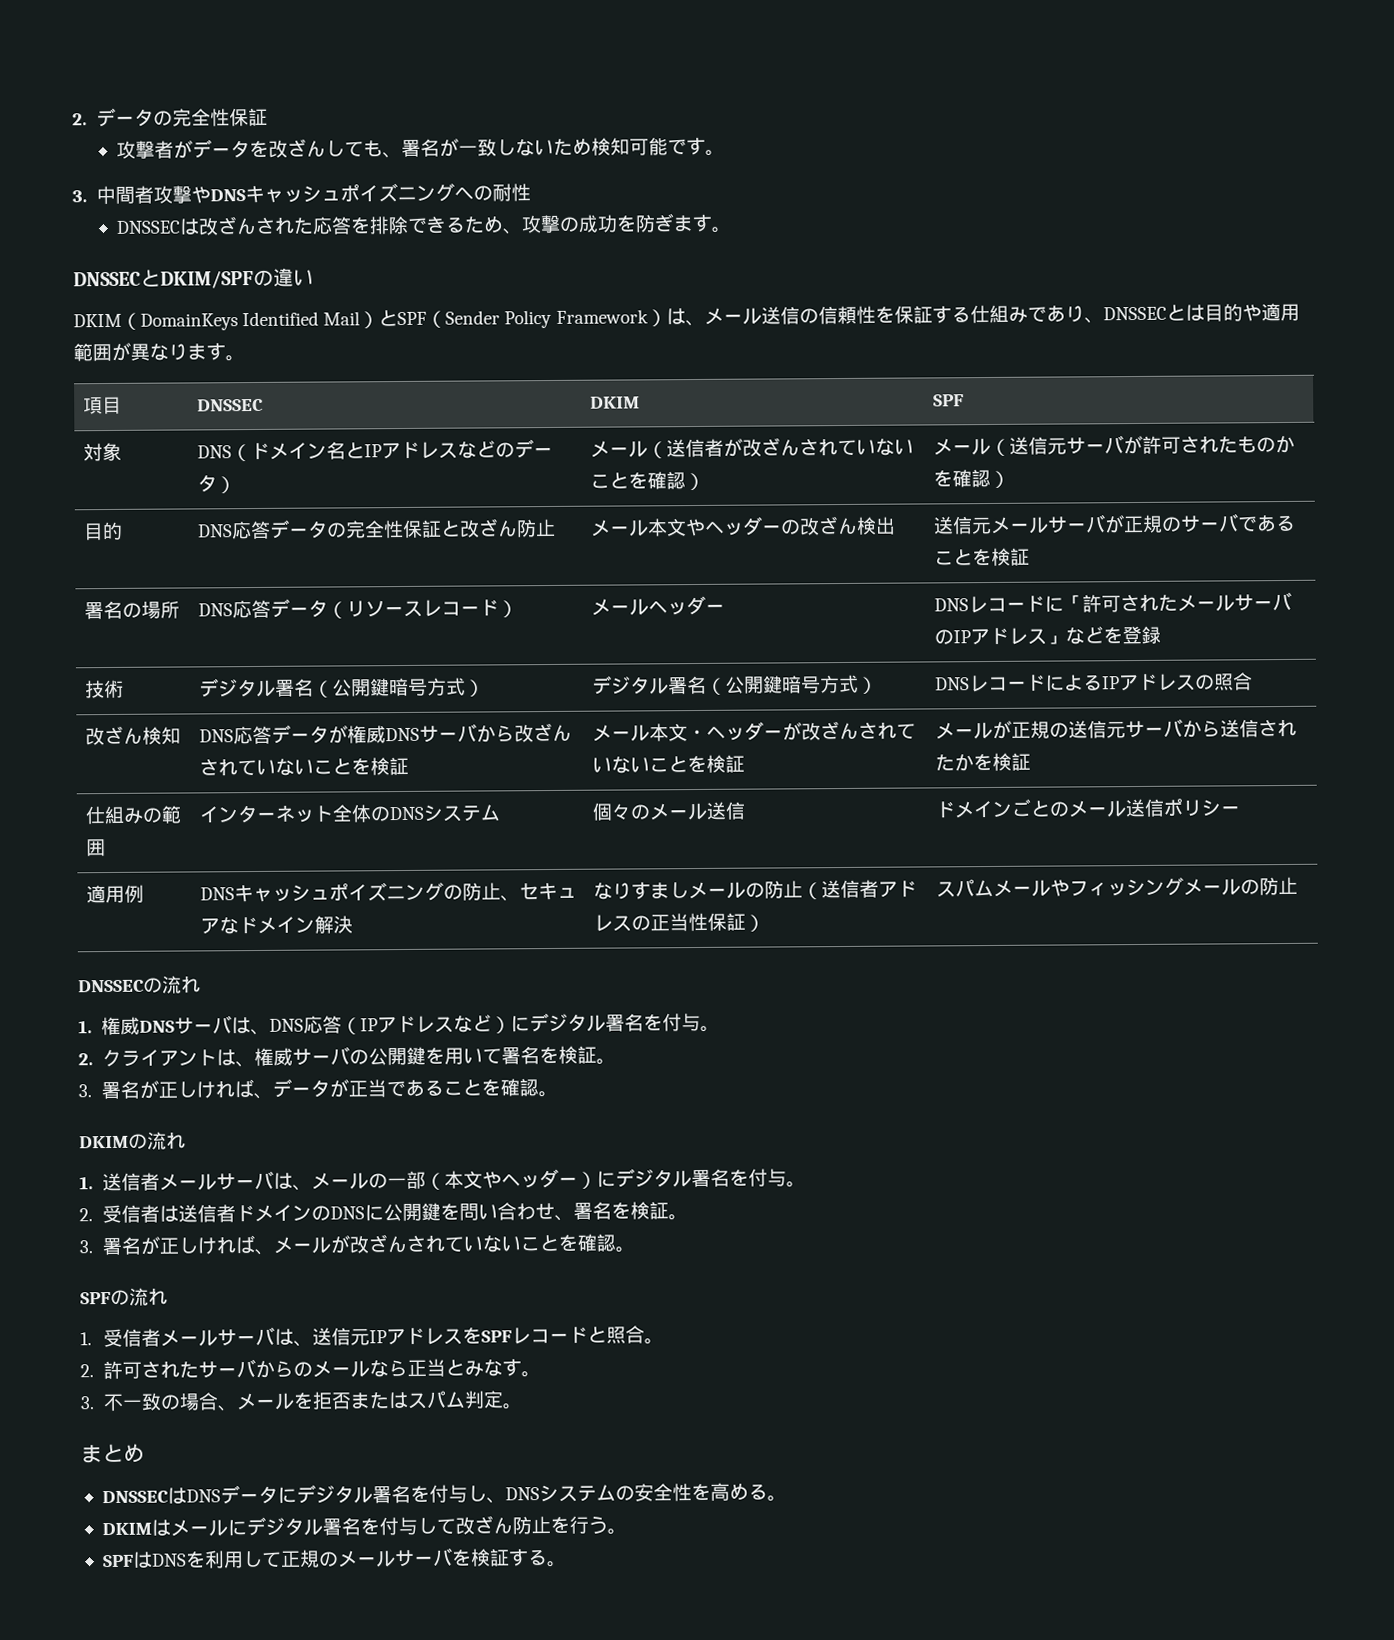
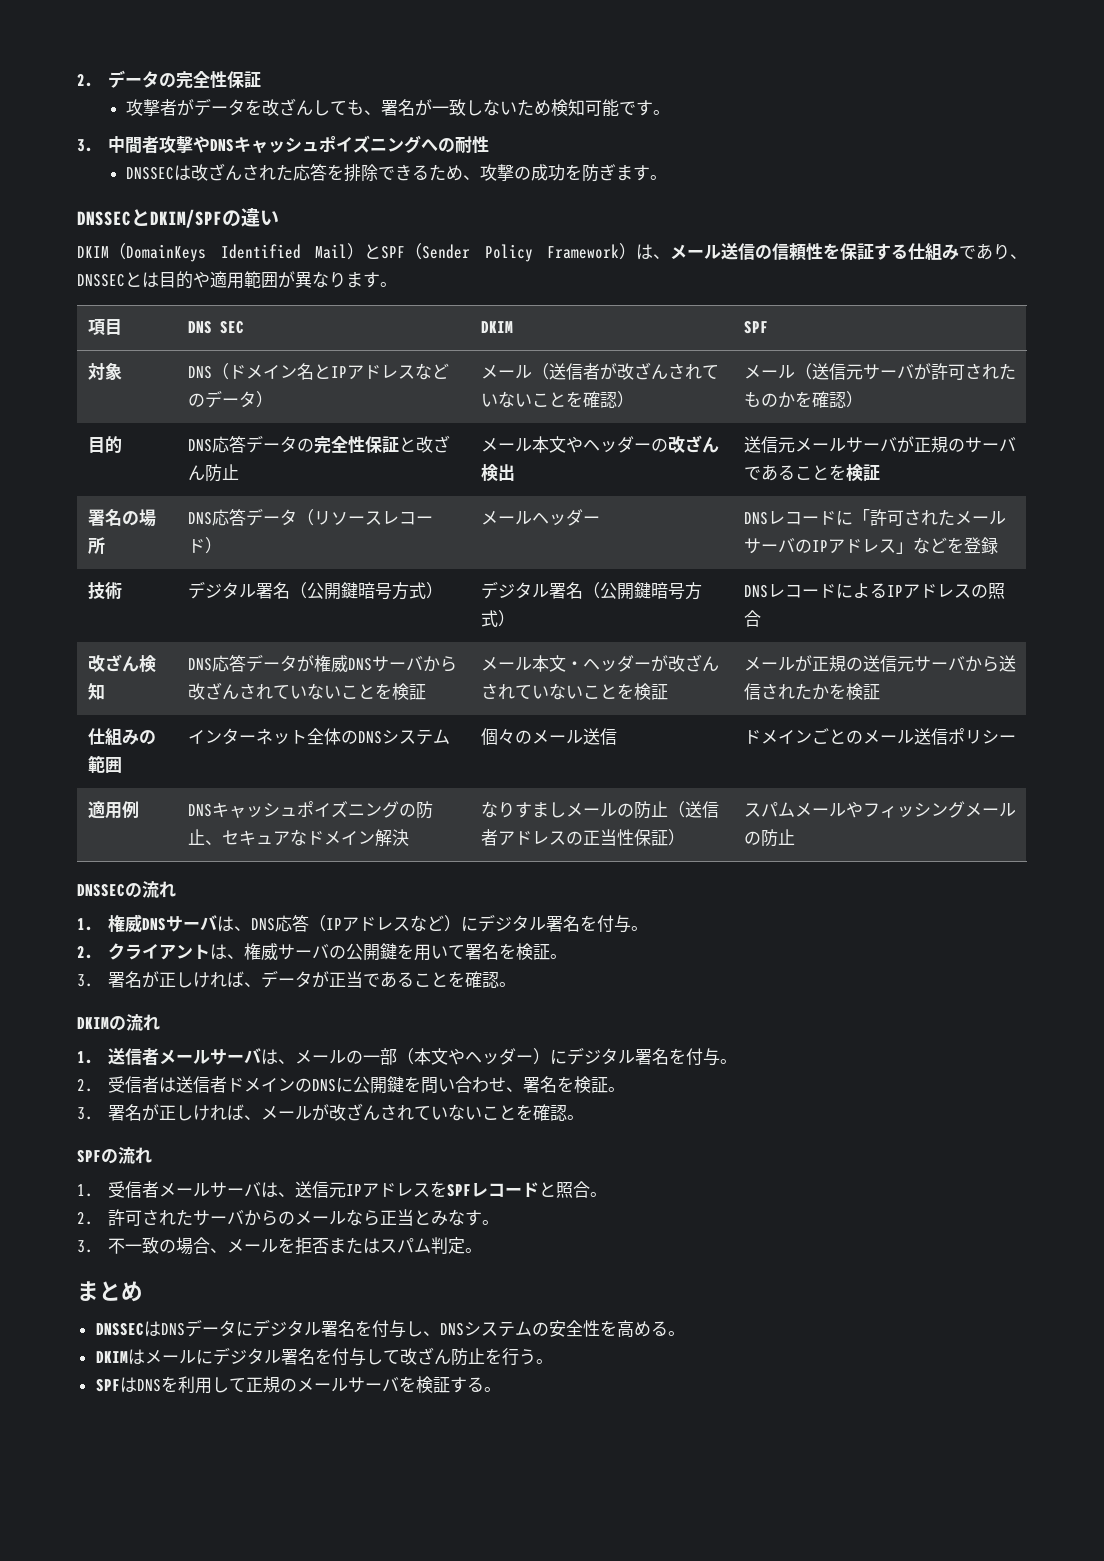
[196,398,264,412] DNSSEC -> [187,321,244,334] DNS SEC

